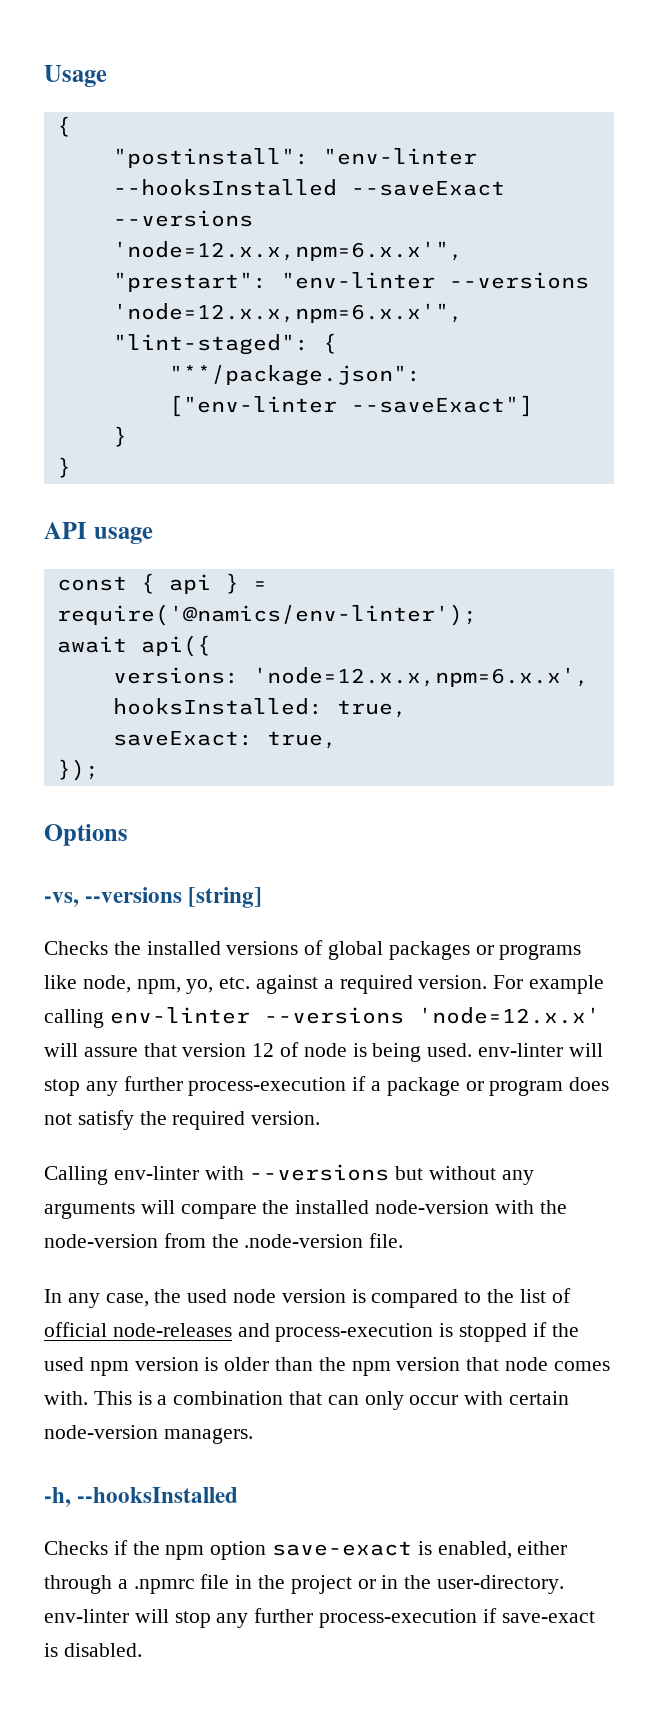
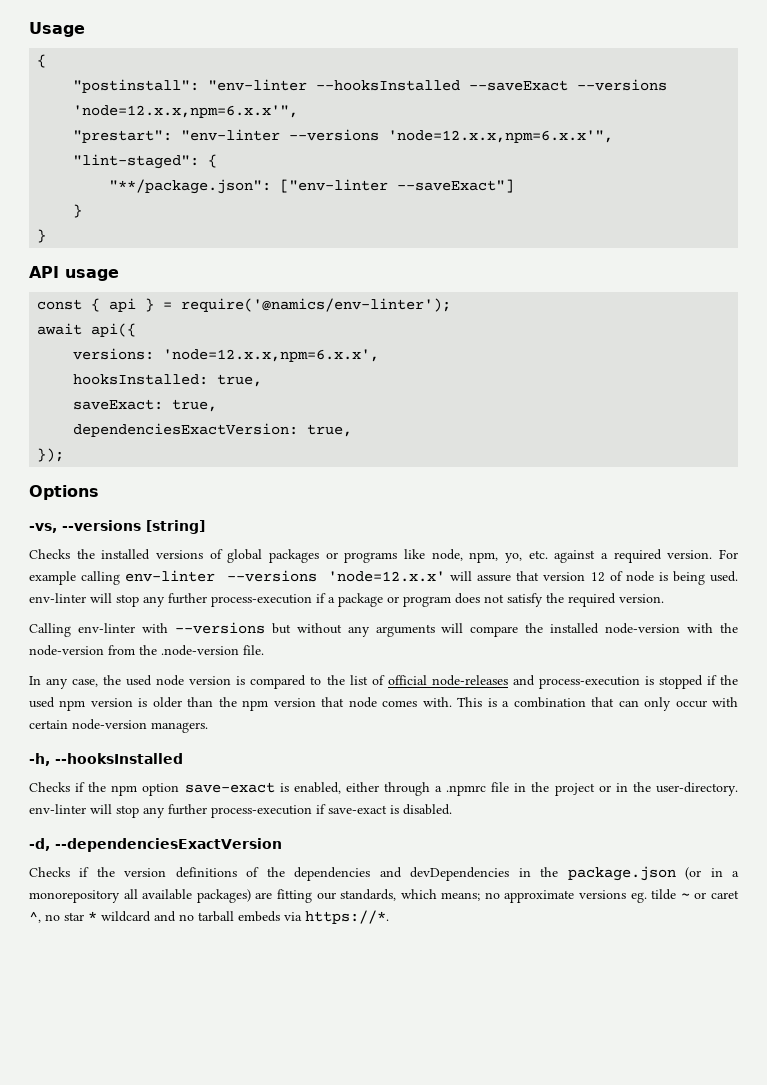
(337, 740) none -> [73,423,353,437] // dependenciesExactVersion: true,
(142, 1650) none -> [29,838,282,852] [29,866,739,881] [29,889,740,903] [29,910,389,924] // -d, --dependenciesExactVersion // Checks if the version definitions of the dependencies and devDependencies in the package.json (or in a monorepository all available packages) are fitting our standards, which means; no approximate versions eg. tilde ~ or caret ^, no star * wildcard and no tarball embeds via https://*.

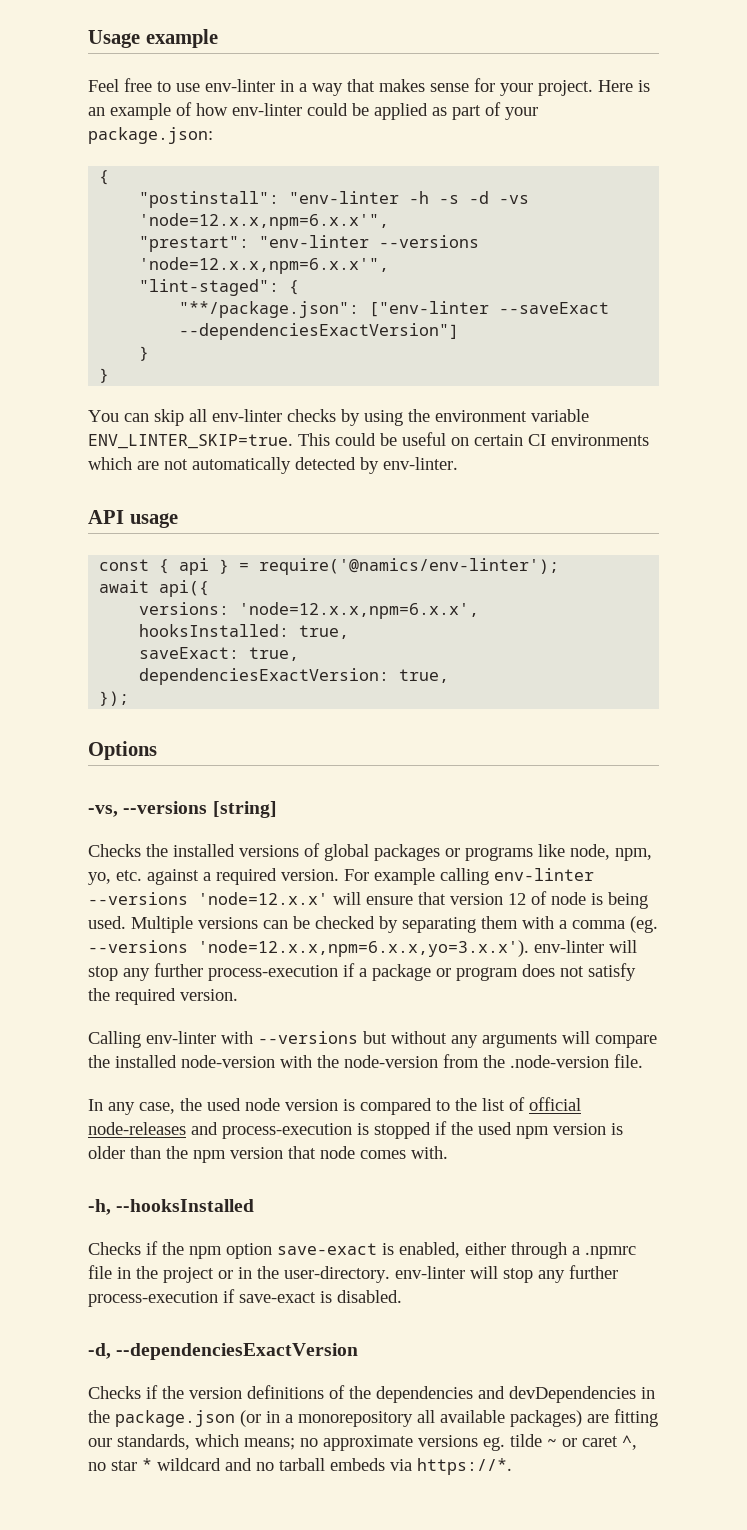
(85, 29) none -> [145,29,218,48] [88,78,650,96] [88,102,538,120] [88,127,213,144] example // Feel free to use env-linter in a way that makes sense for your project. Here is an example of how env-linter could be applied as part of your package.json:
[316,79,668,91] --hooksInstalled --saveExact --versions -> [409,191,530,204] -h -s -d -vs
[397,179,515,193] --saveExact"] -> [499,302,610,314] [179,323,460,340] --saveExact --dependenciesExactVersion"]
(47, 236) none -> [88,409,589,426] [88,432,649,449] [88,457,458,474] // You can skip all env-linter checks by using the environment variable ENV_LINTER_SKIP=true. This could be useful on certain CI environments which are not automatically detected by env-linter.
[477,574,512,582] assure -> [366,896,413,905] ensure
(739, 576) none -> [131,916,658,933] [88,940,529,957] Multiple versions can be checked by separating them with a comma (eg. --versions 'node=12.x.x,npm=6.x.x,yo=3.x.x').
[457,697,739,711] [29,719,208,733] This is a combination that can only occur with certain node-version managers. -> (448, 1152) none

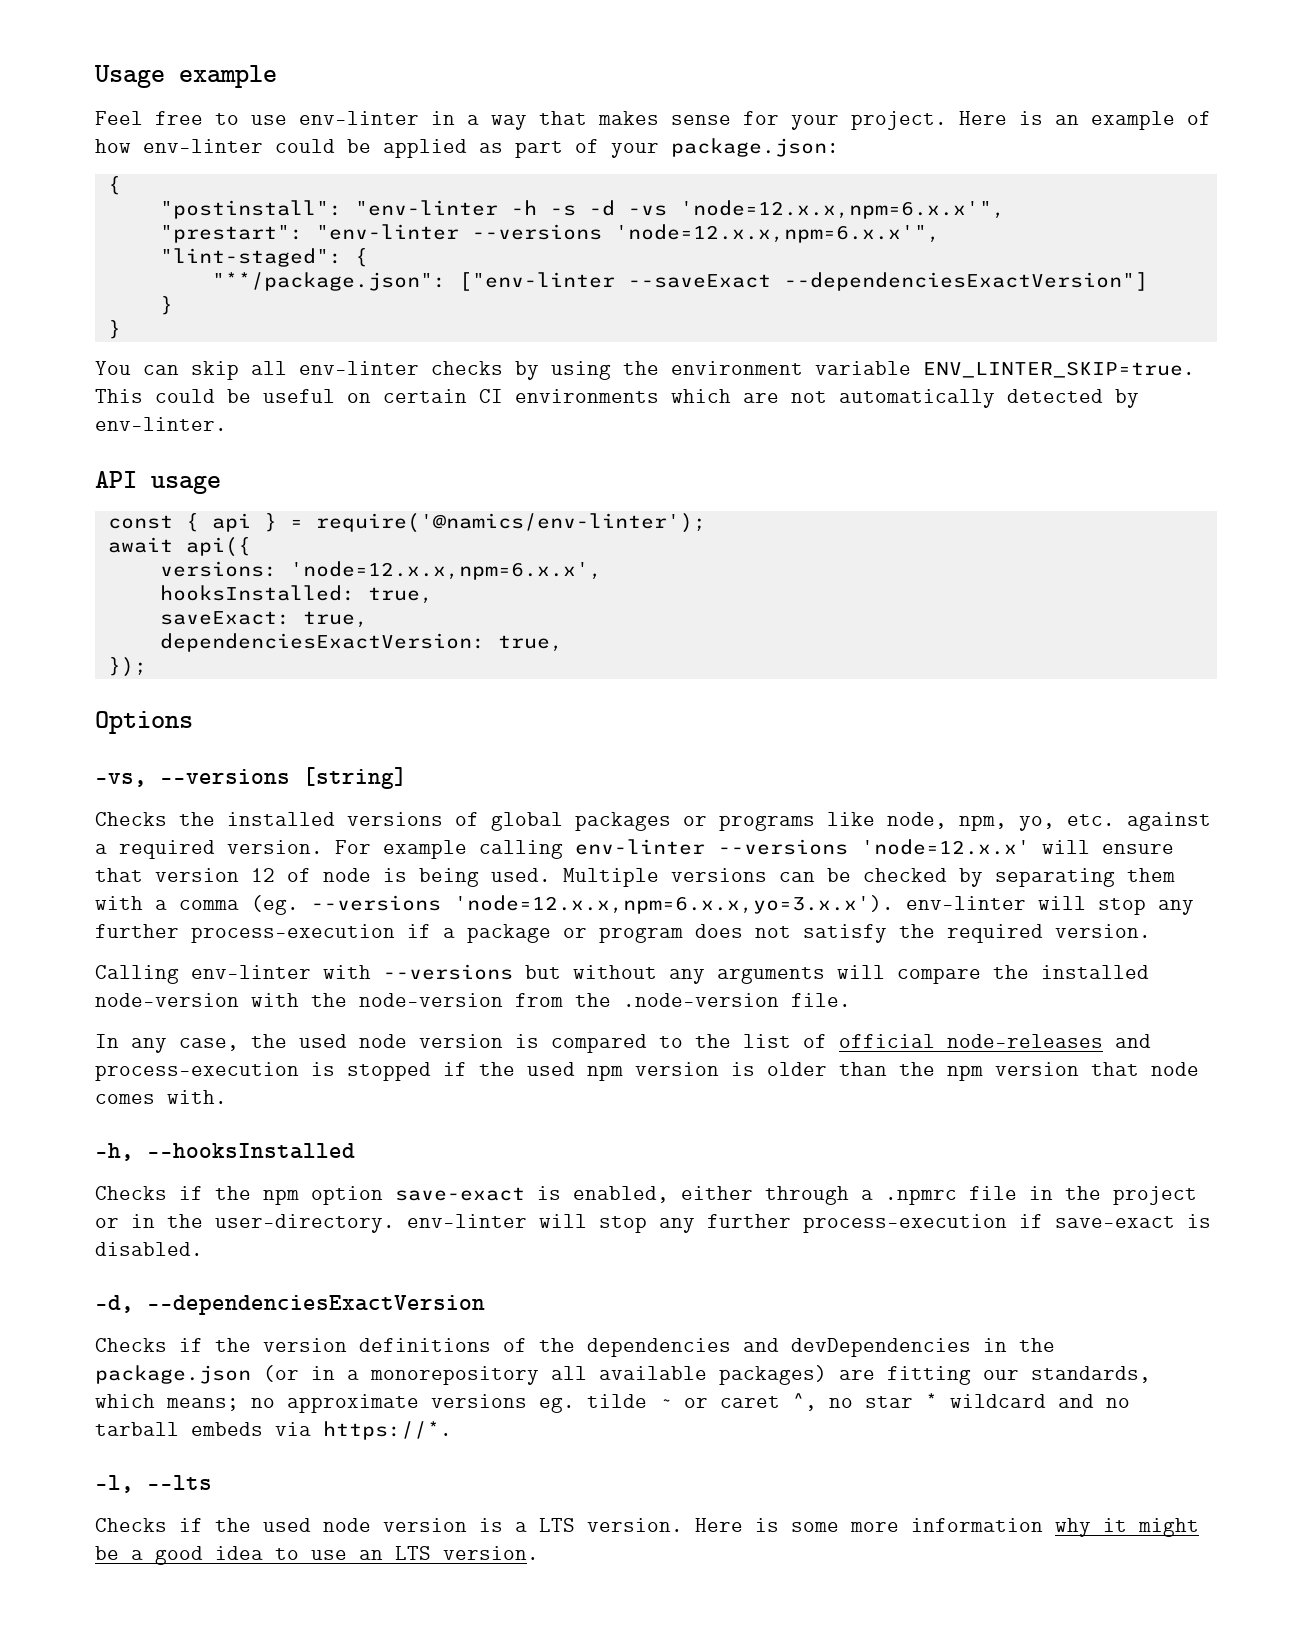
(512, 1466) none -> [95,1475,212,1493] [95,1518,1199,1537] [95,1546,539,1565] // -l, --lts // Checks if the used node version is a LTS version. Here is some more information why it might be a good idea to use an LTS version.

